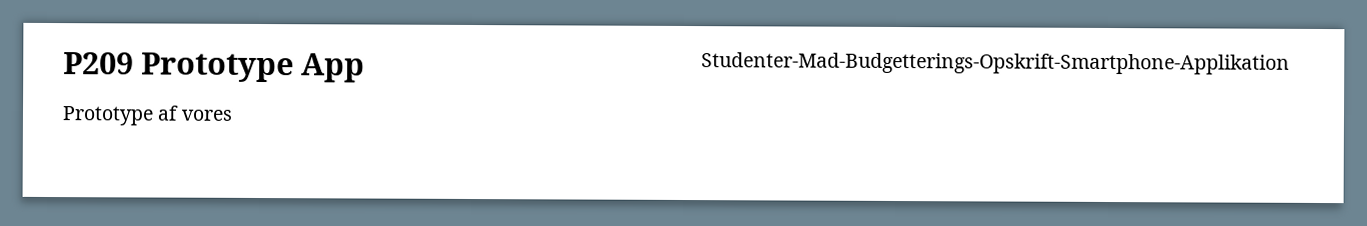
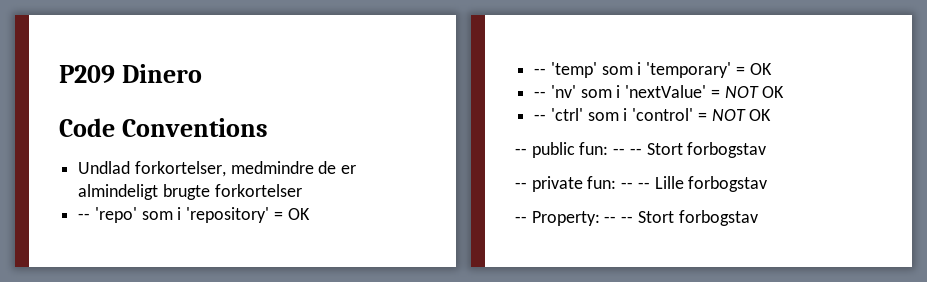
[141,52,366,83] [62,105,233,126] [701,52,1290,75] Prototype App // Prototype af vores Studenter-Mad-Budgetterings-Opskrift-Smartphone-Applikation -> [122,64,203,83] [59,118,269,137] [78,161,357,177] [78,184,302,200] [78,207,310,223] [534,62,772,78] [534,85,785,98] [534,108,772,121] [515,142,767,158] [515,176,768,192] [515,210,758,226] Dinero // Code Conventions // Undlad forkortelser, medmindre de er almindeligt brugte forkortelser // -- 'repo' som i 'repository' = OK // -- 'temp' som i 'temporary' = OK // -- 'nv' som i 'nextValue' = NOT OK // -- 'ctrl' som i 'control' = NOT OK // -- public fun: -- -- Stort forbogstav // -- private fun: -- -- Lille forbogstav // -- Property: -- -- Stort forbogstav

